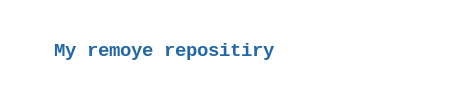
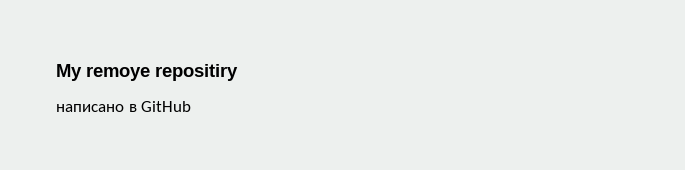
(275, 51) none -> [56,101,192,112] // написано в GitHub

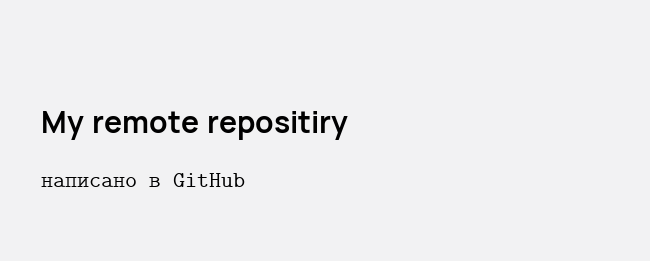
[86,66,150,81] remoye -> [92,111,200,133] remote

